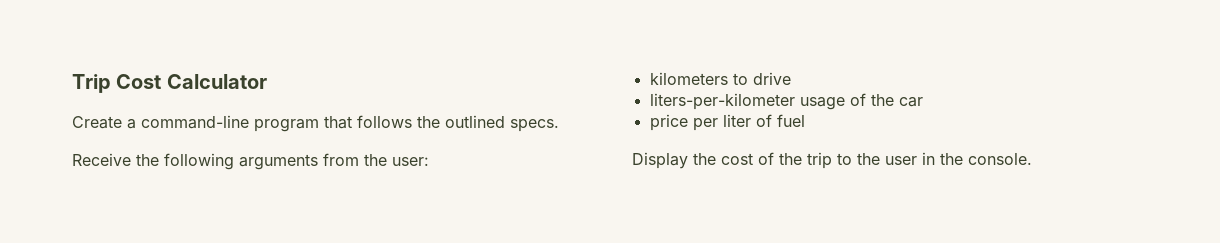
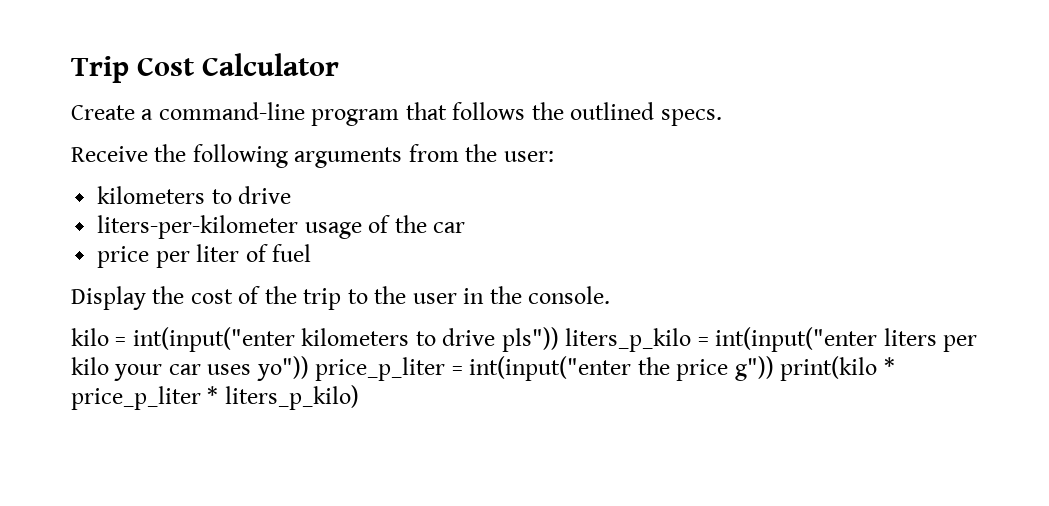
(1032, 159) none -> [71,327,978,352] [71,356,895,381] [71,385,359,410] // kilo = int(input("enter kilometers to drive pls")) liters_p_kilo = int(input("enter liters per kilo your car uses yo")) price_p_liter = int(input("enter the price g")) print(kilo * price_p_liter * liters_p_kilo)

